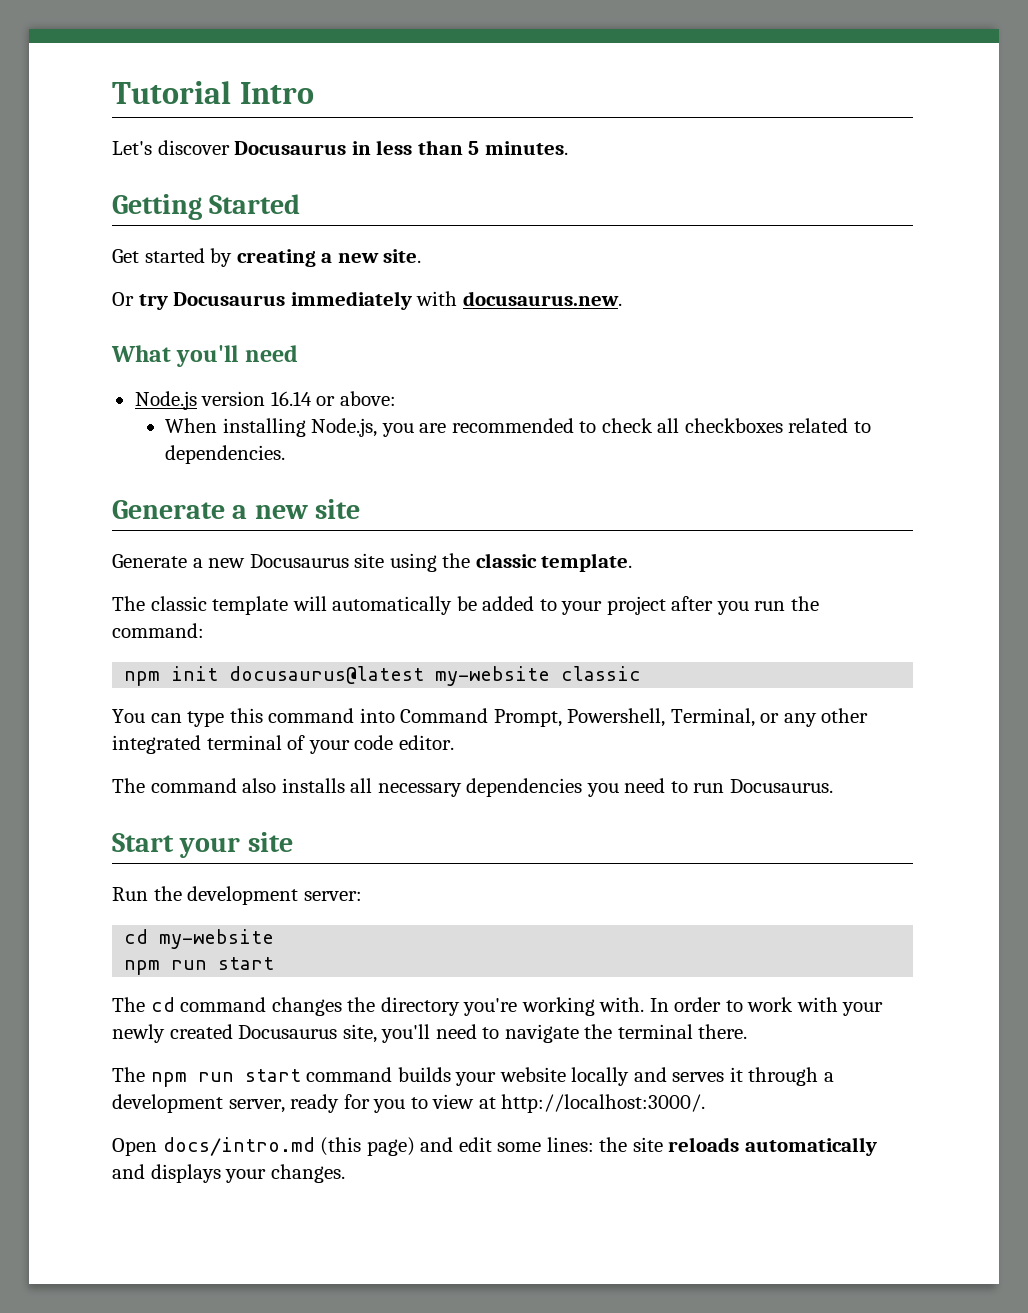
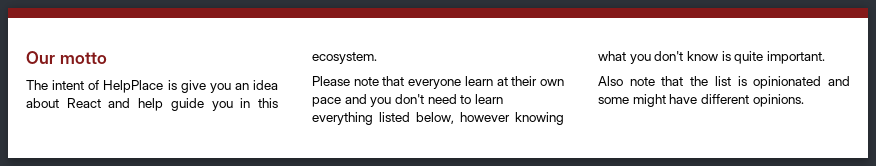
[112,81,314,104] [112,140,568,155] [112,194,301,220] [112,248,422,267] [112,291,622,310] [111,345,298,367] [134,391,396,410] [165,418,871,437] [165,445,286,464] [112,499,361,519] [112,553,633,572] [112,596,819,615] [112,623,204,638] [124,666,642,686] [112,708,869,727] [112,735,454,754] [112,778,833,797] [112,832,293,858] [112,886,362,905] [124,929,275,949] [124,957,275,975] [112,997,884,1016] [112,1024,748,1043] [112,1067,834,1087] [112,1094,706,1113] [112,1137,877,1156] [112,1164,345,1183] Tutorial Intro // Let's discover Docusaurus in less than 5 minutes. // Getting Started // Get started by creating a new site. // Or try Docusaurus immediately with docusaurus.new. // What you'll need // Node.js version 16.14 or above: // When installing Node.js, you are recommended to check all checkboxes related to dependencies. // Generate a new site // Generate a new Docusaurus site using the classic template. // The classic template will automatically be added to your project after you run the command: // npm init docusaurus@latest my-website classic // You can type this command into Command Prompt, Powershell, Terminal, or any other integrated terminal of your code editor. // The command also installs all necessary dependencies you need to run Docusaurus. // Start your site // Run the development server: // cd my-website // npm run start // The cd command changes the directory you're working with. In order to work with your newly created Docusaurus site, you'll need to navigate the terminal there. // The npm run start command builds your website locally and serves it through a development server, ready for you to view at http://localhost:3000/. // Open docs/intro.md (this page) and edit some lines: the site reloads automatically and displays your changes. -> [26,51,107,64] [26,80,278,93] [26,98,278,111] [312,52,377,64] [312,76,564,89] [312,94,503,107] [312,112,564,125] [598,51,825,64] [598,76,850,89] [598,94,804,107] Our motto // The intent of HelpPlace is give you an idea about React and help guide you in this ecosystem. // Please note that everyone learn at their own pace and you don't need to learn everything listed below, however knowing what you don't know is quite important. // Also note that the list is opinionated and some might have different opinions.

